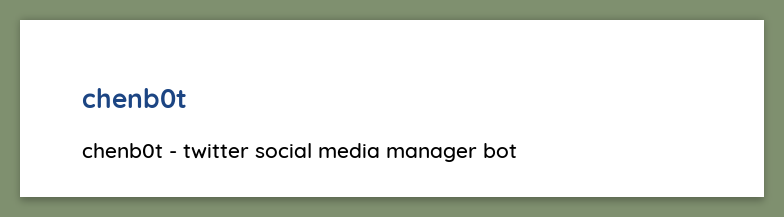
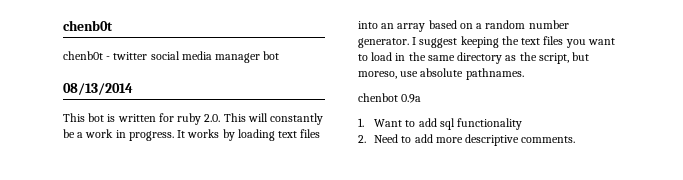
(517, 150) none -> [63,83,133,95] [63,113,324,125] [63,129,321,141] [358,20,569,32] [358,36,615,48] [358,52,590,64] [358,68,524,80] [358,93,422,103] [358,118,522,130] [358,134,576,146] // 08/13/2014 // This bot is written for ruby 2.0. This will constantly be a work in progress. It works by loading text files into an array based on a random number generator. I suggest keeping the text files you want to load in the same directory as the script, but moreso, use absolute pathnames. // chenbot 0.9a // 1. Want to add sql functionality // 2. Need to add more descriptive comments.

